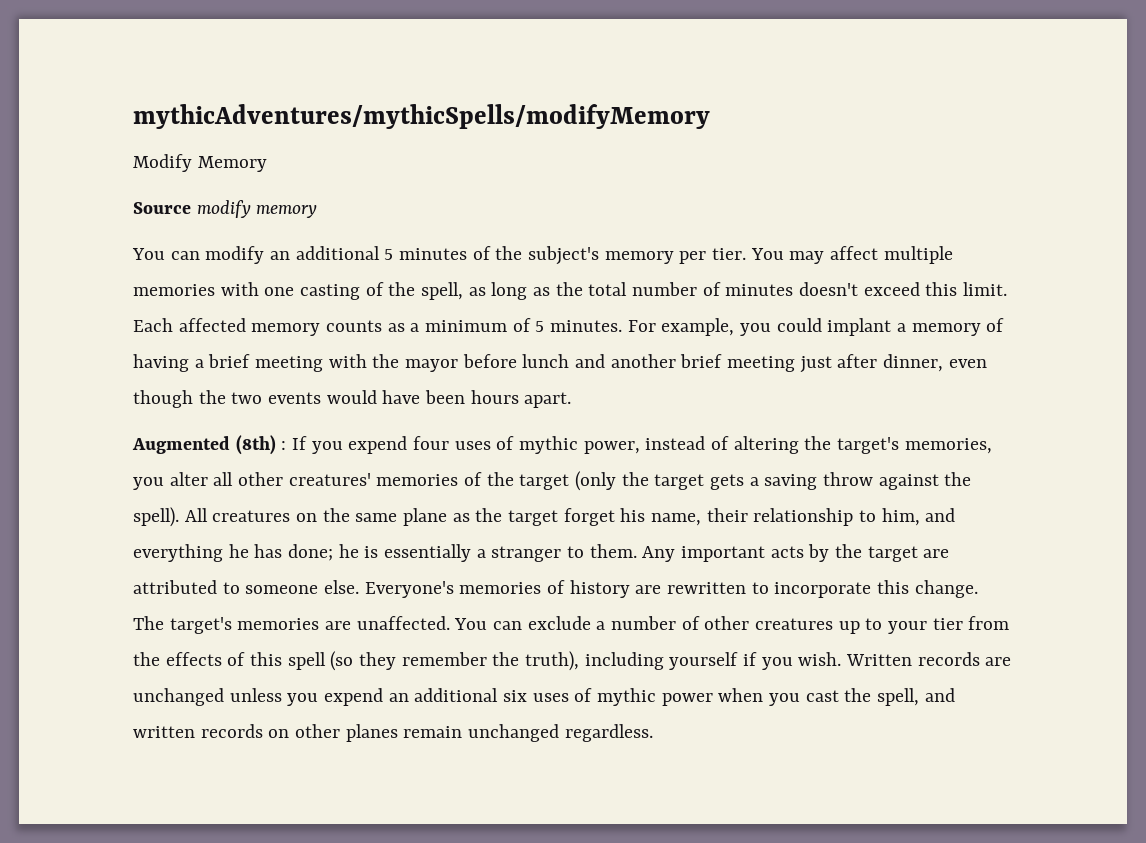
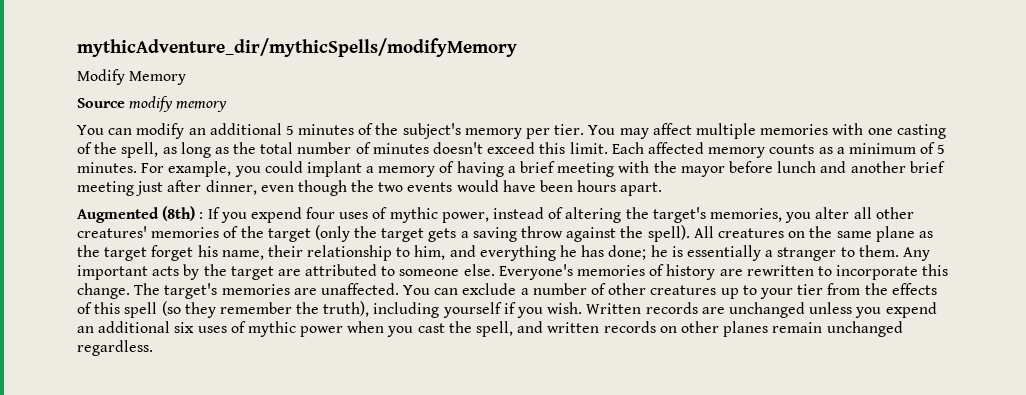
[133,104,710,129] mythicAdventures/mythicSpells/modifyMemory -> [77,38,517,57] mythicAdventure_dir/mythicSpells/modifyMemory

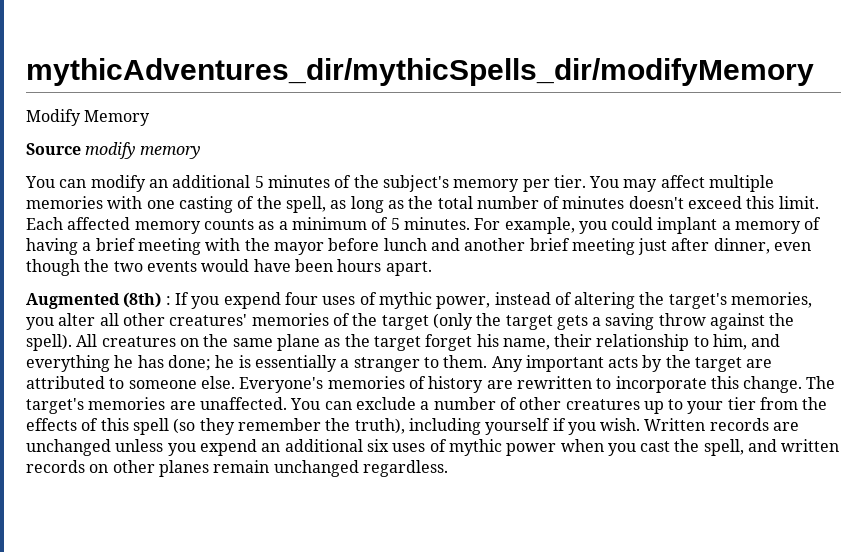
[77,38,517,57] mythicAdventure_dir/mythicSpells/modifyMemory -> [26,58,814,86] mythicAdventures_dir/mythicSpells_dir/modifyMemory

